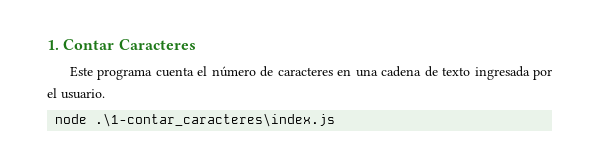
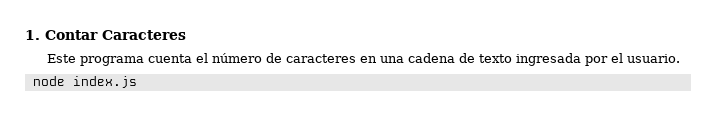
[95,113,336,127] .\1-contar_caracteres\index.js -> [72,76,137,88] index.js

